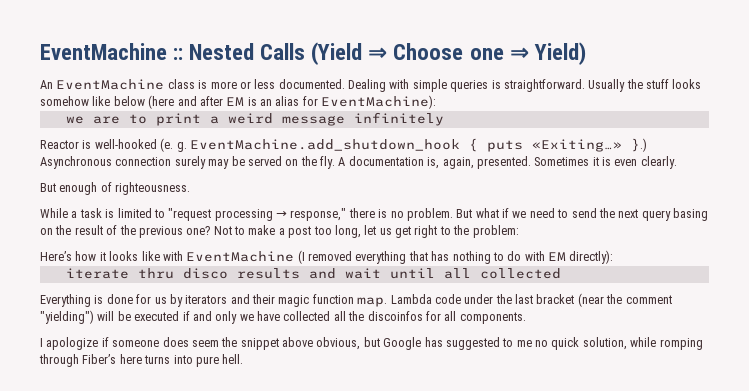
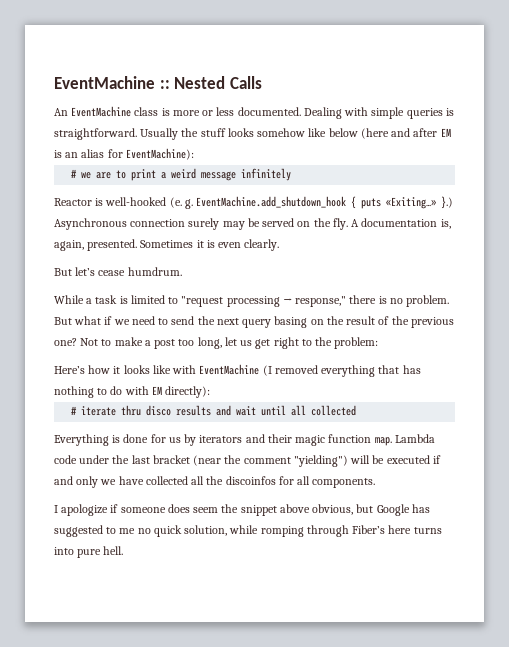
[311,42,586,65] (Yield ⇒ Choose one ⇒ Yield) -> (262, 82) none
(437, 102) none -> [71,169,78,178] #
[59,182,191,195] enough of righteousness. -> [75,267,182,276] let’s cease humdrum.
(614, 257) none -> [71,406,78,415] #

